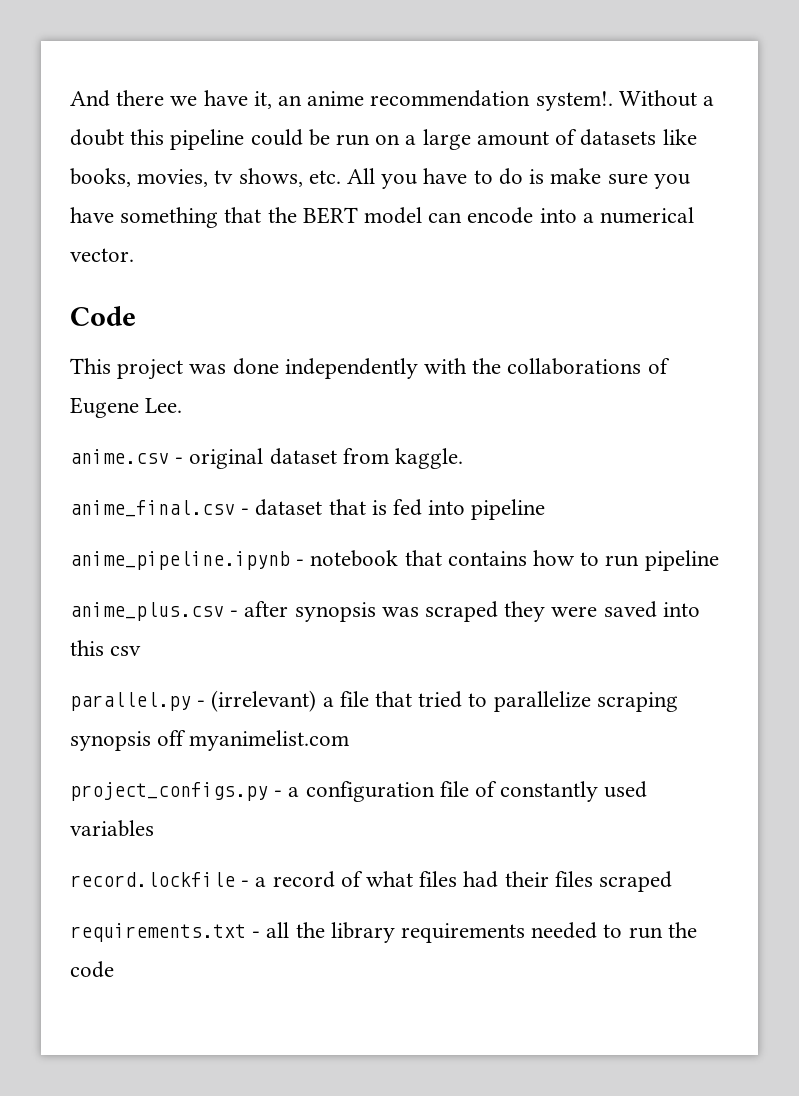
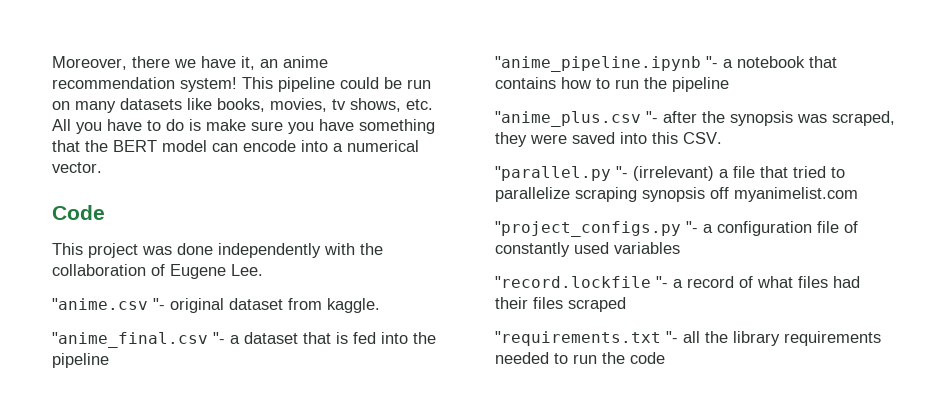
[70,90,110,107] And -> [52,56,127,70] Moreover,
[535,90,715,111] [70,129,165,146] system!. Without a doubt this -> [180,77,273,92] system! This
[405,129,578,150] a large amount of -> [75,101,116,113] many
[507,358,642,375] collaborations -> [52,264,146,276] collaboration
[70,449,184,464] anime.csv - -> [52,298,165,310] "anime.csv "-
[70,500,250,517] anime_final.csv - -> [52,332,240,348] "anime_final.csv "- a
[471,499,546,520] [70,551,305,570] pipeline // anime_pipeline.ipynb - -> [413,332,436,344] [52,353,109,368] [495,56,733,72] the pipeline // "anime_pipeline.ipynb "- a
[644,550,719,571] [70,601,289,621] pipeline // anime_plus.csv - after -> [644,77,729,92] [495,111,725,127] the pipeline // "anime_plus.csv "- after the
[425,601,499,622] scraped -> [832,111,895,126] scraped,
[110,646,142,656] [70,692,206,711] csv // parallel.py - -> [683,132,722,144] [495,166,628,181] CSV. // "parallel.py "-
[70,782,283,801] project_configs.py - -> [495,221,698,237] "project_configs.py "-
[70,872,250,887] record.lockfile - -> [495,276,668,288] "record.lockfile "-
[70,923,261,942] requirements.txt - -> [495,331,678,346] "requirements.txt "-

